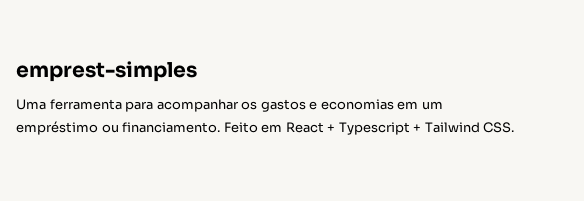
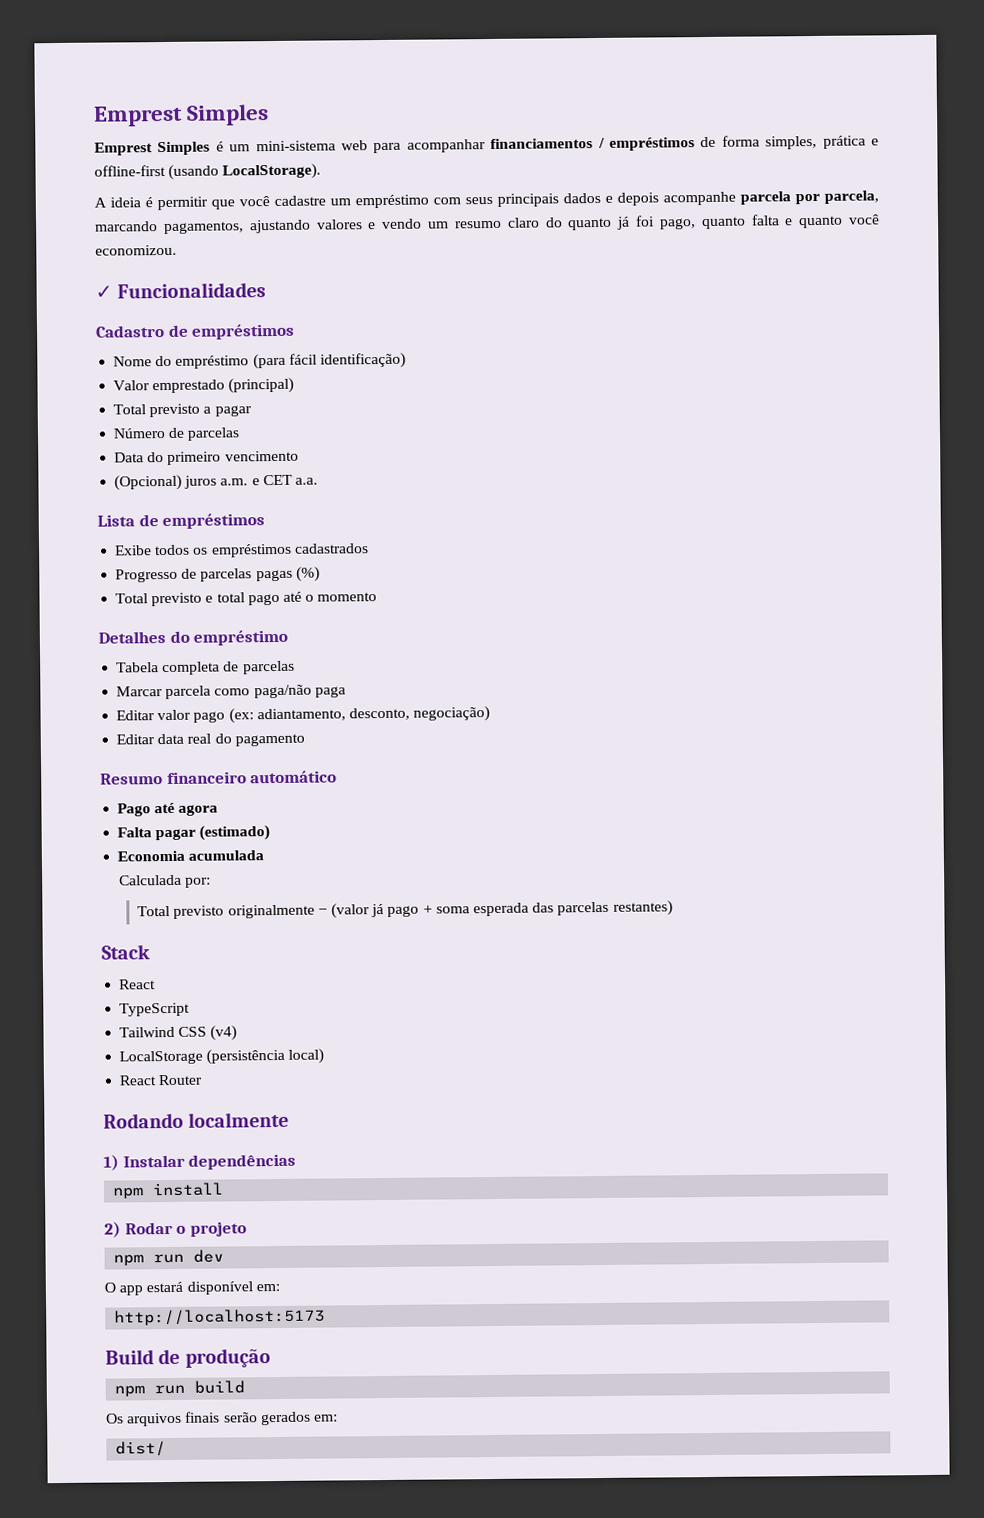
[16,61,197,82] [16,99,443,112] [16,121,515,135] emprest-simples // Uma ferramenta para acompanhar os gastos e economias em um empréstimo ou financiamento. Feito em React + Typescript + Tailwind CSS. -> [93,104,270,127] [94,135,879,156] [94,163,322,180] [94,190,879,211] [95,214,881,235] [95,244,177,256] [95,282,267,299] [95,323,296,340] [113,352,406,370] [113,377,295,394] [113,403,252,418] [113,427,241,441] [114,450,299,465] [114,474,318,491] [97,513,266,530] [115,543,369,558] [115,566,320,583] [115,591,378,607] [98,629,289,646] [116,660,295,676] [116,684,346,700] [116,706,491,724] [116,733,305,747] [100,770,338,785] [117,802,219,817] [117,825,271,841] [117,850,265,862] [119,874,212,888] [137,900,673,919] [101,944,150,960] [119,979,157,990] [119,1002,191,1017] [119,1025,238,1041] [119,1048,325,1065] [119,1074,204,1086] [103,1111,290,1129] [103,1153,297,1171] [112,1182,225,1199] [104,1221,247,1238] [113,1249,225,1266] [104,1281,280,1296] [114,1308,326,1326] [105,1348,271,1368] [114,1380,246,1397] [106,1411,338,1427] [115,1441,167,1457] Emprest Simples // Emprest Simples é um mini-sistema web para acompanhar financiamentos / empréstimos de forma simples, prática e offline-first (usando LocalStorage). // A ideia é permitir que você cadastre um empréstimo com seus principais dados e depois acompanhe parcela por parcela, marcando pagamentos, ajustando valores e vendo um resumo claro do quanto já foi pago, quanto falta e quanto você economizou. // ✓ Funcionalidades // Cadastro de empréstimos // Nome do empréstimo (para fácil identificação) // Valor emprestado (principal) // Total previsto a pagar // Número de parcelas // Data do primeiro vencimento // (Opcional) juros a.m. e CET a.a. // Lista de empréstimos // Exibe todos os empréstimos cadastrados // Progresso de parcelas pagas (%) // Total previsto e total pago até o momento // Detalhes do empréstimo // Tabela completa de parcelas // Marcar parcela como paga/não paga // Editar valor pago (ex: adiantamento, desconto, negociação) // Editar data real do pagamento // Resumo financeiro automático // Pago até agora // Falta pagar (estimado) // Economia acumulada // Calculada por: // Total previsto originalmente − (valor já pago + soma esperada das parcelas restantes) // Stack // React // TypeScript // Tailwind CSS (v4) // LocalStorage (persistência local) // React Router // Rodando localmente // 1) Instalar dependências // npm install // 2) Rodar o projeto // npm run dev // O app estará disponível em: // http://localhost:5173 // Build de produção // npm run build // Os arquivos finais serão gerados em: // dist/

